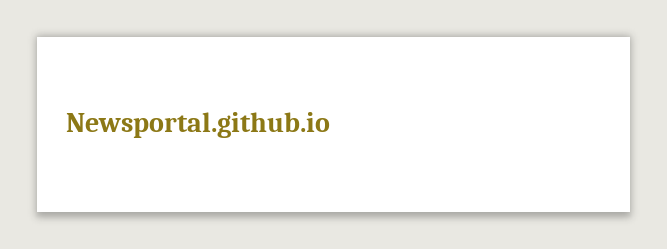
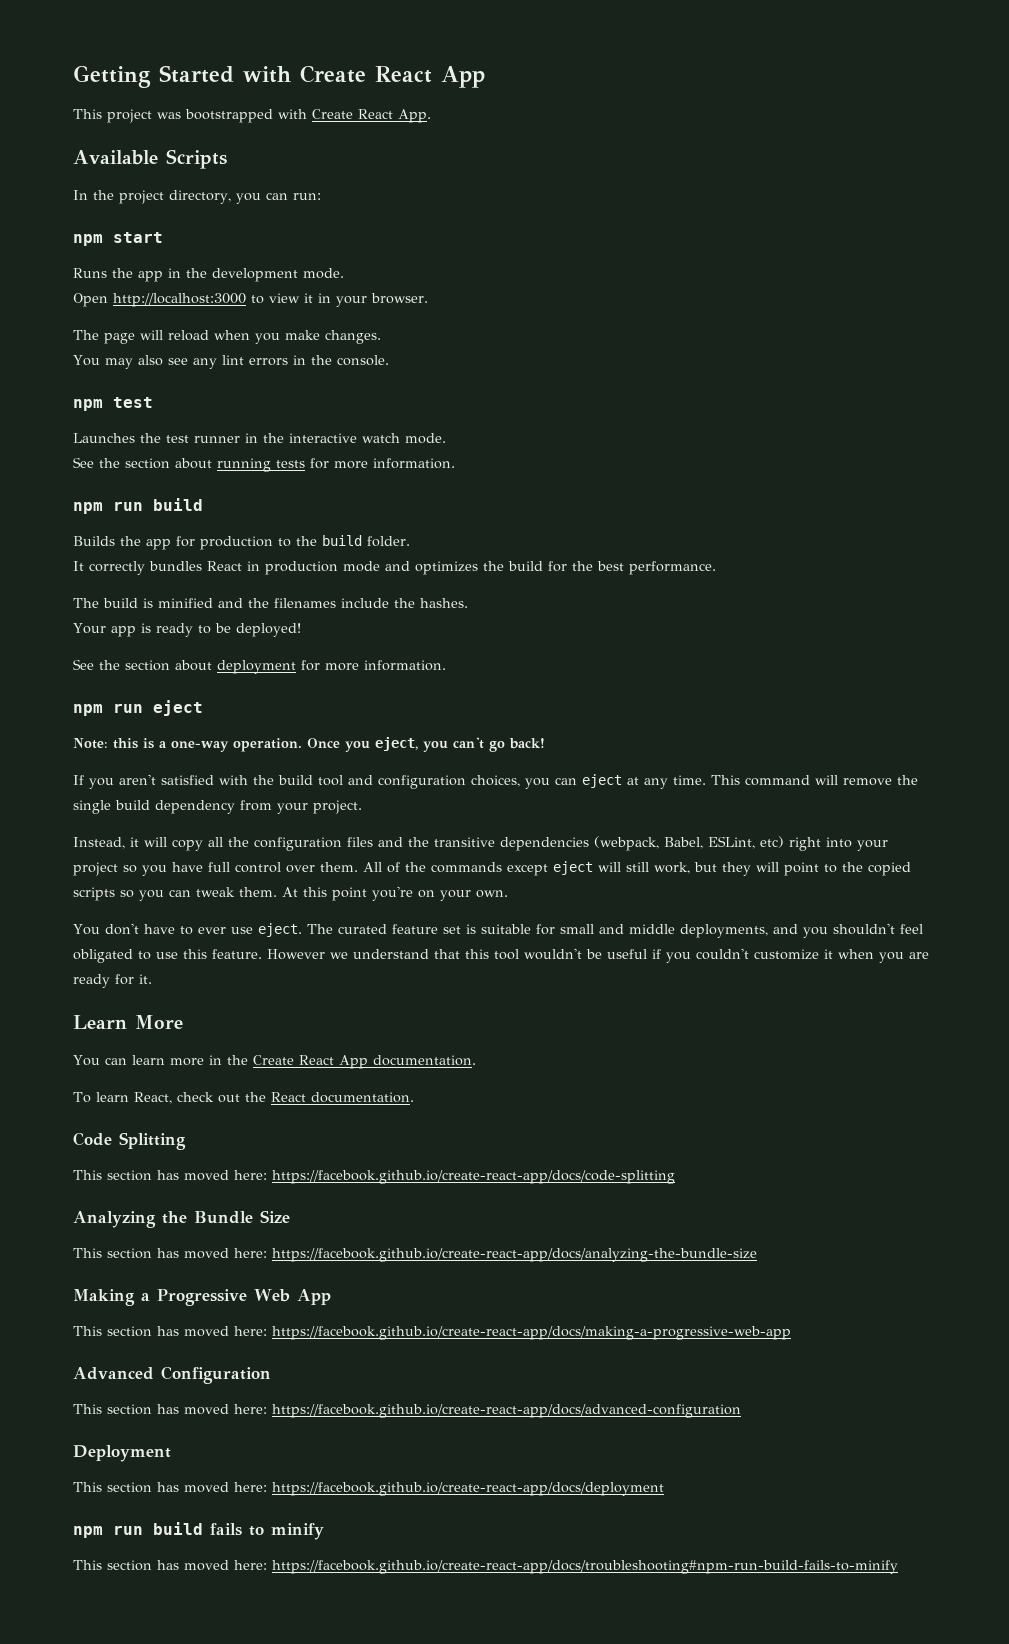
[66,112,330,138] Newsportal.github.io -> [73,65,485,88] [73,109,431,123] [73,149,227,169] [73,190,321,204] [73,232,163,246] [73,268,344,282] [73,293,428,307] [73,330,381,344] [73,355,389,369] [73,397,153,411] [73,433,446,444] [73,457,455,472] [73,498,203,514] [73,535,410,550] [73,561,716,575] [73,598,468,608] [73,623,301,637] [73,659,446,674] [73,700,203,716] [73,737,545,752] [73,774,918,789] [73,800,362,814] [73,836,888,851] [73,861,911,876] [73,886,508,901] [73,923,923,938] [73,948,929,963] [73,974,152,988] [73,1015,183,1029] [73,1055,476,1069] [73,1092,414,1104] [73,1132,186,1150] [73,1170,675,1184] [73,1210,290,1228] [73,1248,757,1262] [73,1289,331,1306] [73,1326,791,1340] [73,1366,271,1384] [73,1404,741,1418] [73,1445,171,1462] [73,1482,664,1496] [73,1522,324,1540] [73,1560,898,1574] Getting Started with Create React App // This project was bootstrapped with Create React App. // Available Scripts // In the project directory, you can run: // npm start // Runs the app in the development mode. // Open http://localhost:3000 to view it in your browser. // The page will reload when you make changes. // You may also see any lint errors in the console. // npm test // Launches the test runner in the interactive watch mode. // See the section about running tests for more information. // npm run build // Builds the app for production to the build folder. // It correctly bundles React in production mode and optimizes the build for the best performance. // The build is minified and the filenames include the hashes. // Your app is ready to be deployed! // See the section about deployment for more information. // npm run eject // Note: this is a one-way operation. Once you eject, you can't go back! // If you aren't satisfied with the build tool and configuration choices, you can eject at any time. This command will remove the single build dependency from your project. // Instead, it will copy all the configuration files and the transitive dependencies (webpack, Babel, ESLint, etc) right into your project so you have full control over them. All of the commands except eject will still work, but they will point to the copied scripts so you can tweak them. At this point you're on your own. // You don't have to ever use eject. The curated feature set is suitable for small and middle deployments, and you shouldn't feel obligated to use this feature. However we understand that this tool wouldn't be useful if you couldn't customize it when you are ready for it. // Learn More // You can learn more in the Create React App documentation. // To learn React, check out the React documentation. // Code Splitting // This section has moved here: https://facebook.github.io/create-react-app/docs/code-splitting // Analyzing the Bundle Size // This section has moved here: https://facebook.github.io/create-react-app/docs/analyzing-the-bundle-size // Making a Progressive Web App // This section has moved here: https://facebook.github.io/create-react-app/docs/making-a-progressive-web-app // Advanced Configuration // This section has moved here: https://facebook.github.io/create-react-app/docs/advanced-configuration // Deployment // This section has moved here: https://facebook.github.io/create-react-app/docs/deployment // npm run build fails to minify // This section has moved here: https://facebook.github.io/create-react-app/docs/troubleshooting#npm-run-build-fails-to-minify

